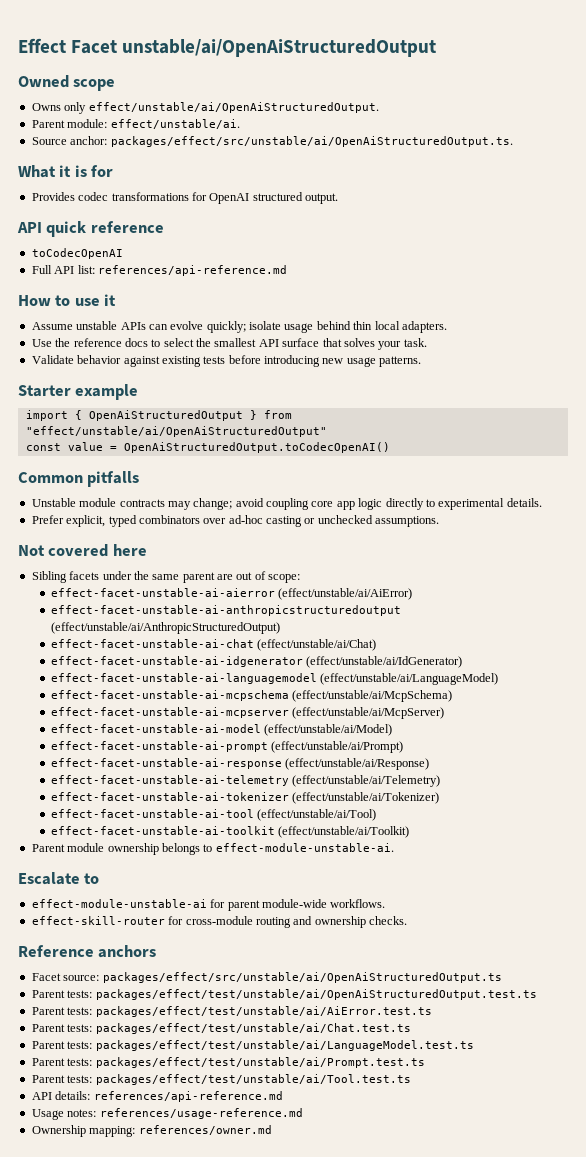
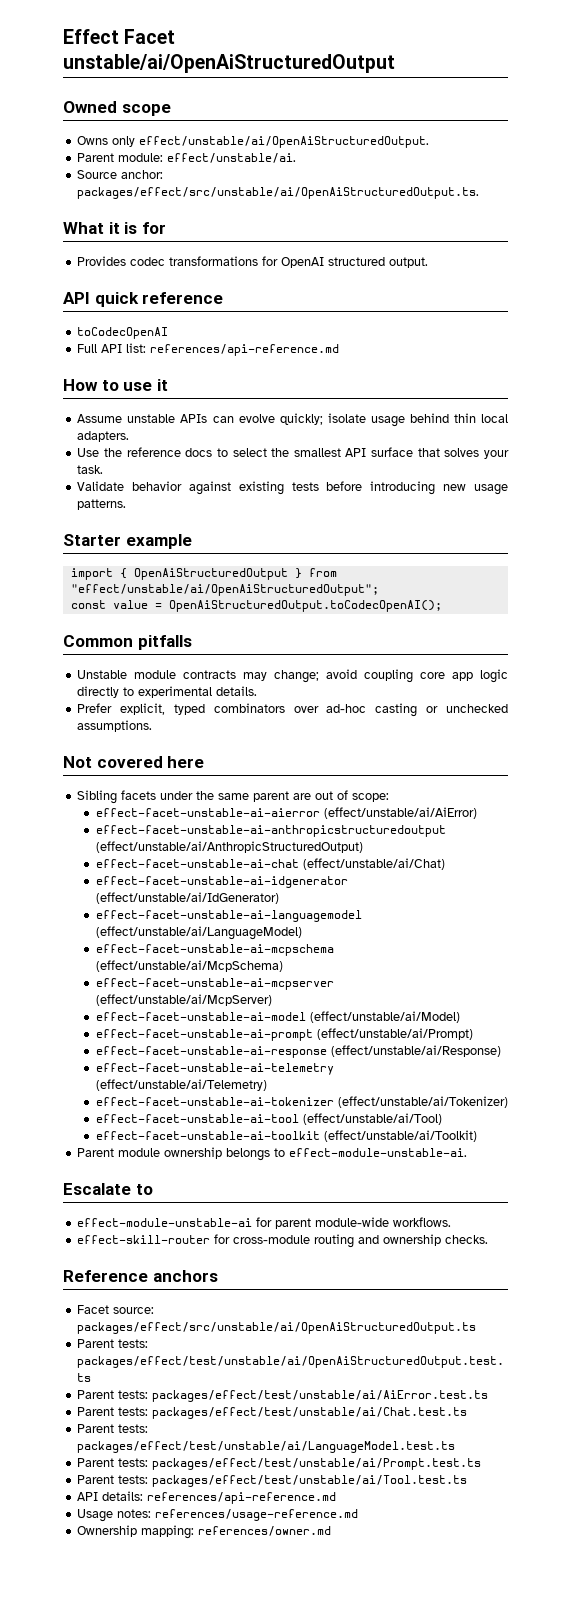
[25,426,327,437] "effect/unstable/ai/OpenAiStructuredOutput" -> [70,584,379,596] "effect/unstable/ai/OpenAiStructuredOutput";
[123,442,390,453] OpenAiStructuredOutput.toCodecOpenAI() -> [168,600,442,612] OpenAiStructuredOutput.toCodecOpenAI();

